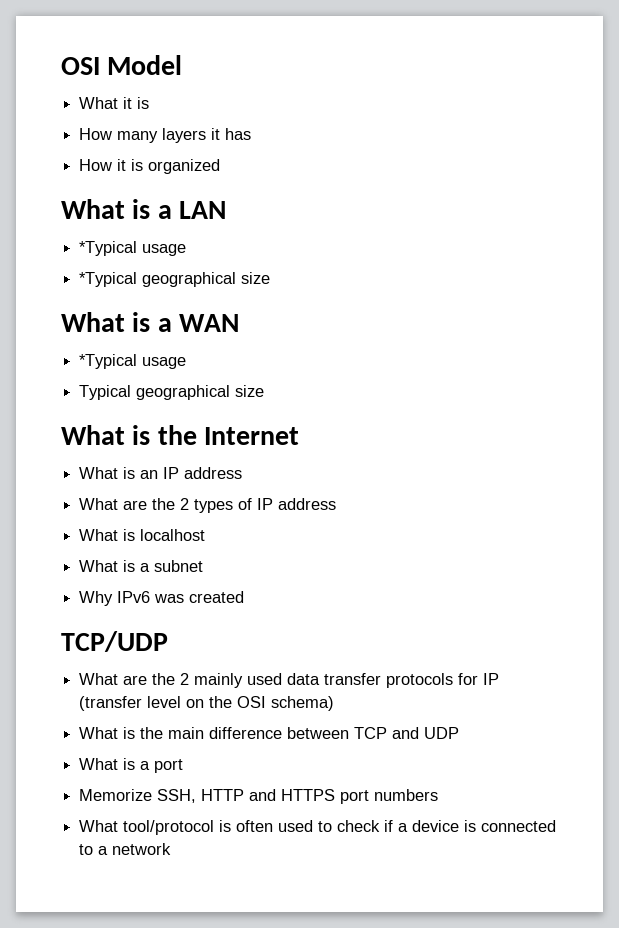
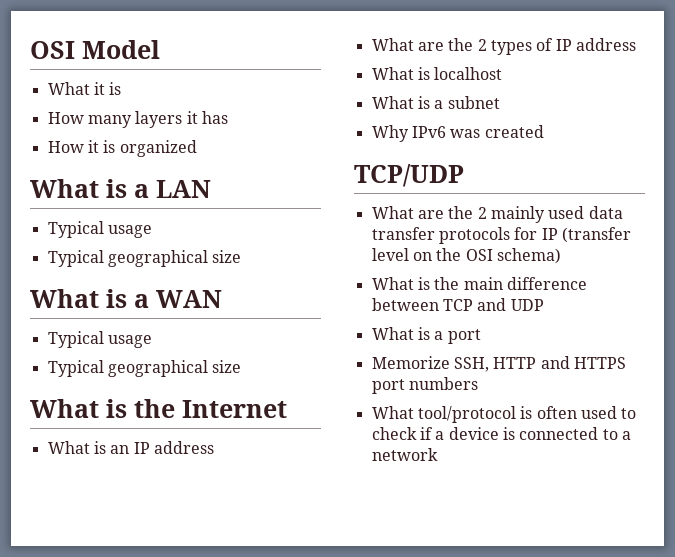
[79,241,187,256] [79,272,138,287] *Typical usage // *Typical -> [47,221,152,238] [47,250,104,267] Typical usage // Typical
[79,354,138,369] *Typical -> [47,331,104,348] Typical

